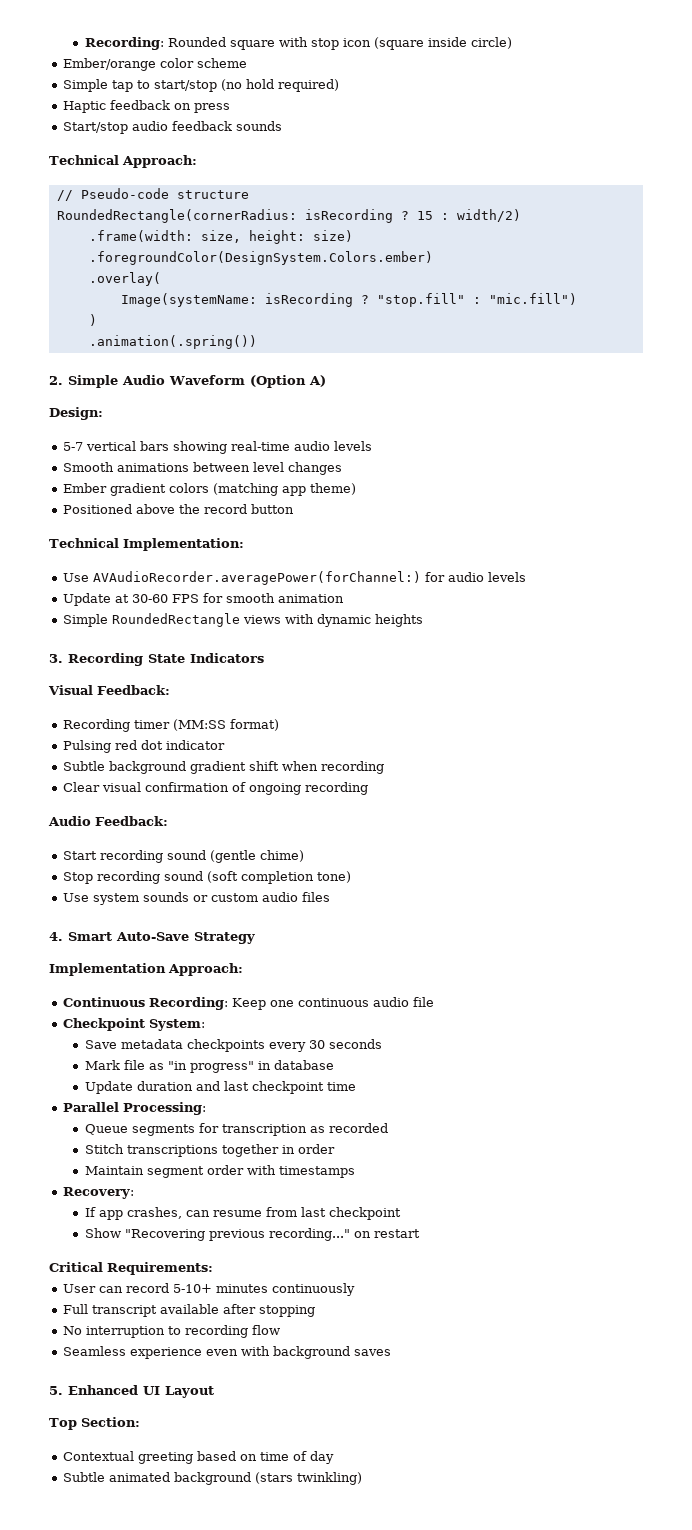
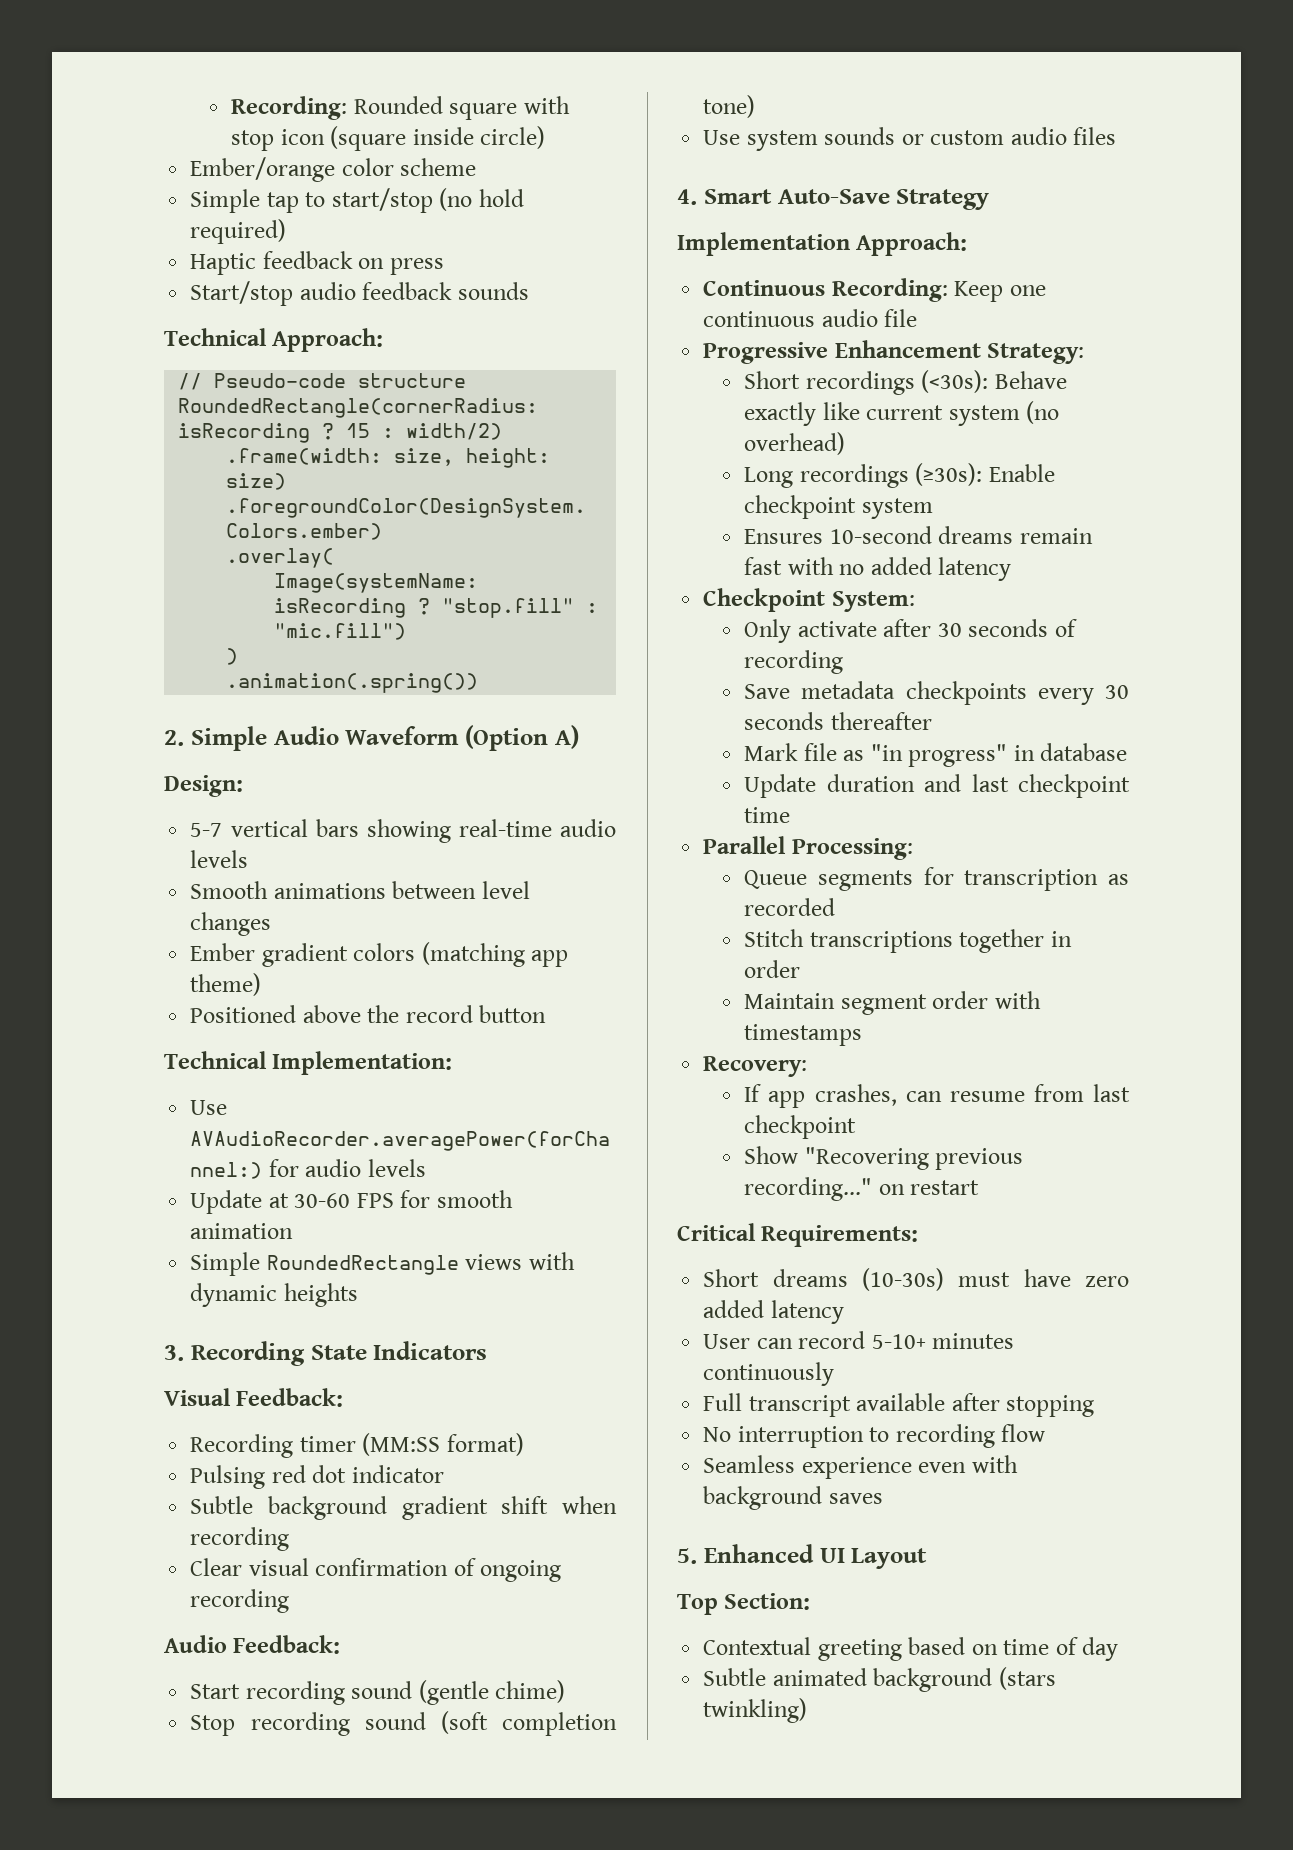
[62,1018,205,1031] Checkpoint System: -> [703,340,1085,364] [744,370,1067,395] [744,401,1060,426] [744,432,846,455] [744,463,1055,488] [744,495,933,519] [744,526,1093,544] [744,557,1012,581] [703,588,915,612] [744,619,1077,643] [744,650,844,674] Progressive Enhancement Strategy: // Short recordings (<30s): Behave exactly like current system (no overhead) // Long recordings (≥30s): Enable checkpoint system // Ensures 10-second dreams remain fast with no added latency // Checkpoint System: // Only activate after 30 seconds of recording
(382, 1044) none -> [830,712,932,730] thereafter
(213, 1268) none -> [703,1268,1129,1291] [703,1300,844,1324] // Short dreams (10-30s) must have zero added latency

